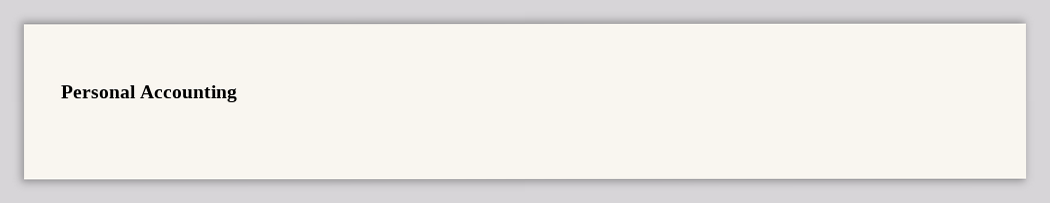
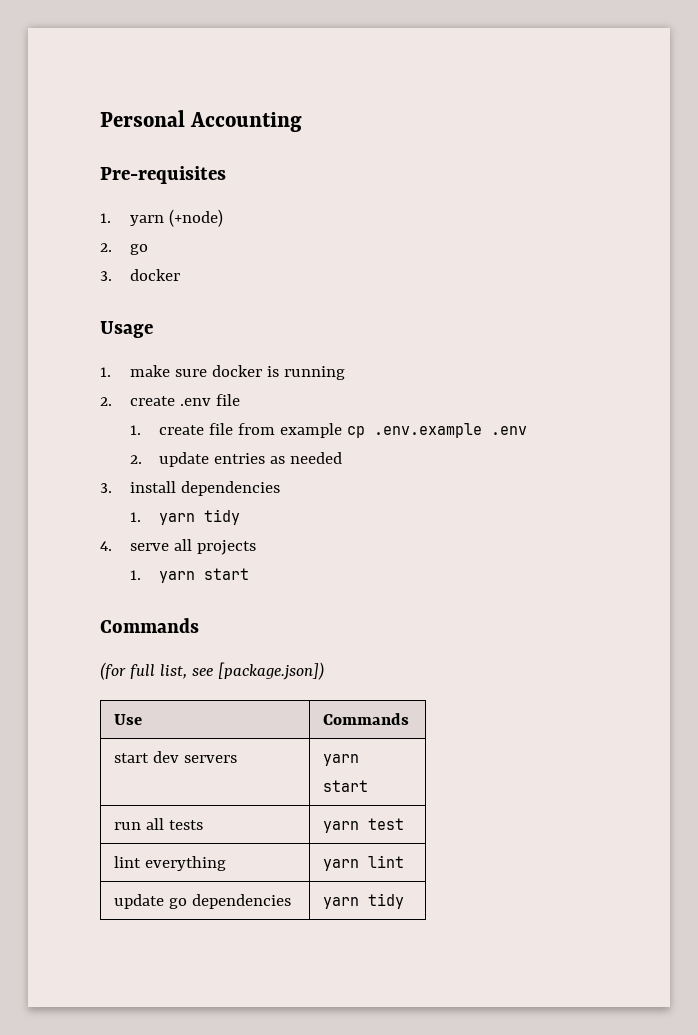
(239, 94) none -> [100,166,226,184] [100,209,223,227] [100,243,148,255] [100,269,180,281] [100,321,153,338] [100,365,345,380] [100,394,240,406] [129,423,528,438] [129,452,343,467] [100,481,280,496] [129,509,241,525] [100,539,256,555] [129,568,250,583] [100,618,199,633] [100,662,324,680] [114,714,143,725] [323,713,410,725] [114,751,238,763] [323,754,360,766] [323,780,369,792] [114,818,204,830] [323,818,405,833] [114,856,227,871] [323,855,405,871] [114,894,292,909] [323,893,405,909] // Pre-requisites // 1. yarn (+node) // 2. go // 3. docker // Usage // 1. make sure docker is running // 2. create .env file // 1. create file from example cp .env.example .env // 2. update entries as needed // 3. install dependencies // 1. yarn tidy // 4. serve all projects // 1. yarn start // Commands // (for full list, see [package.json]) // Use | Commands // start dev servers | yarn start // run all tests | yarn test // lint everything | yarn lint // update go dependencies | yarn tidy

